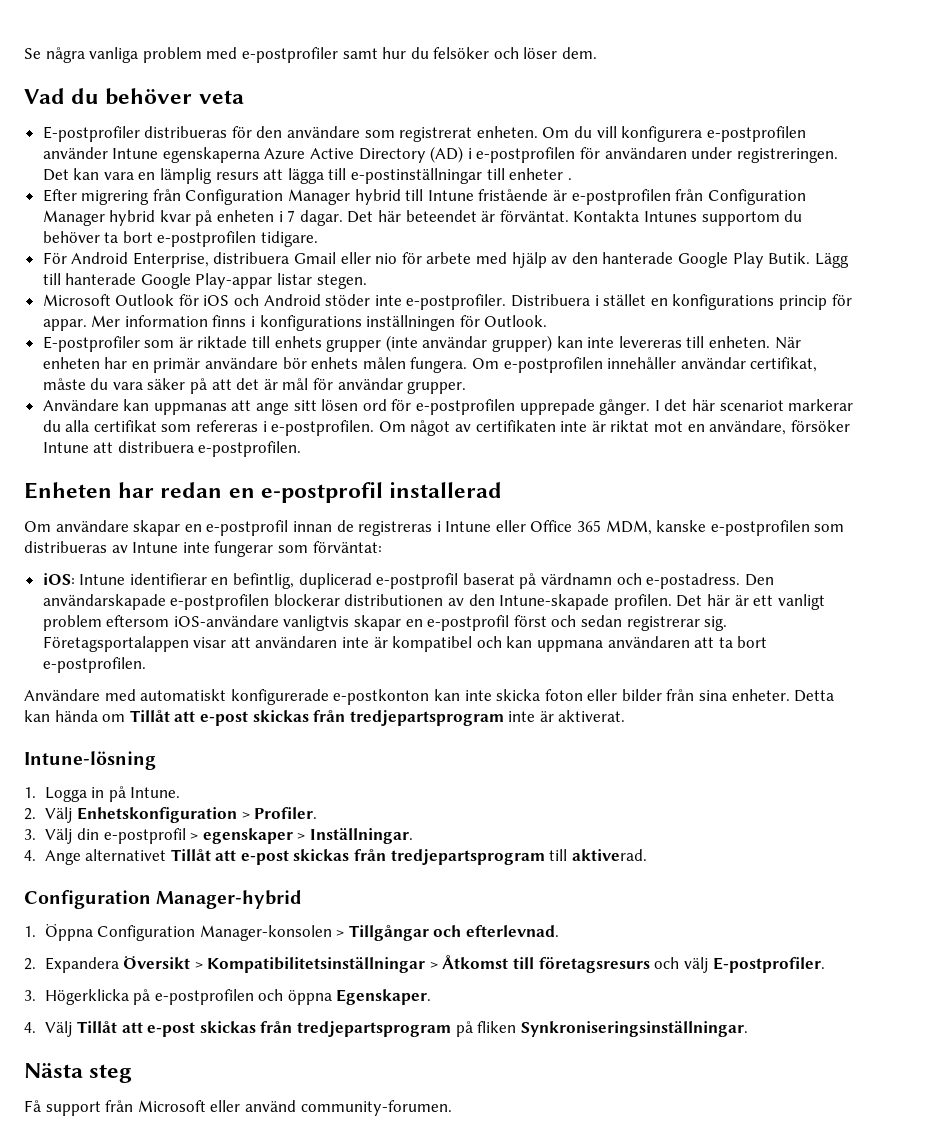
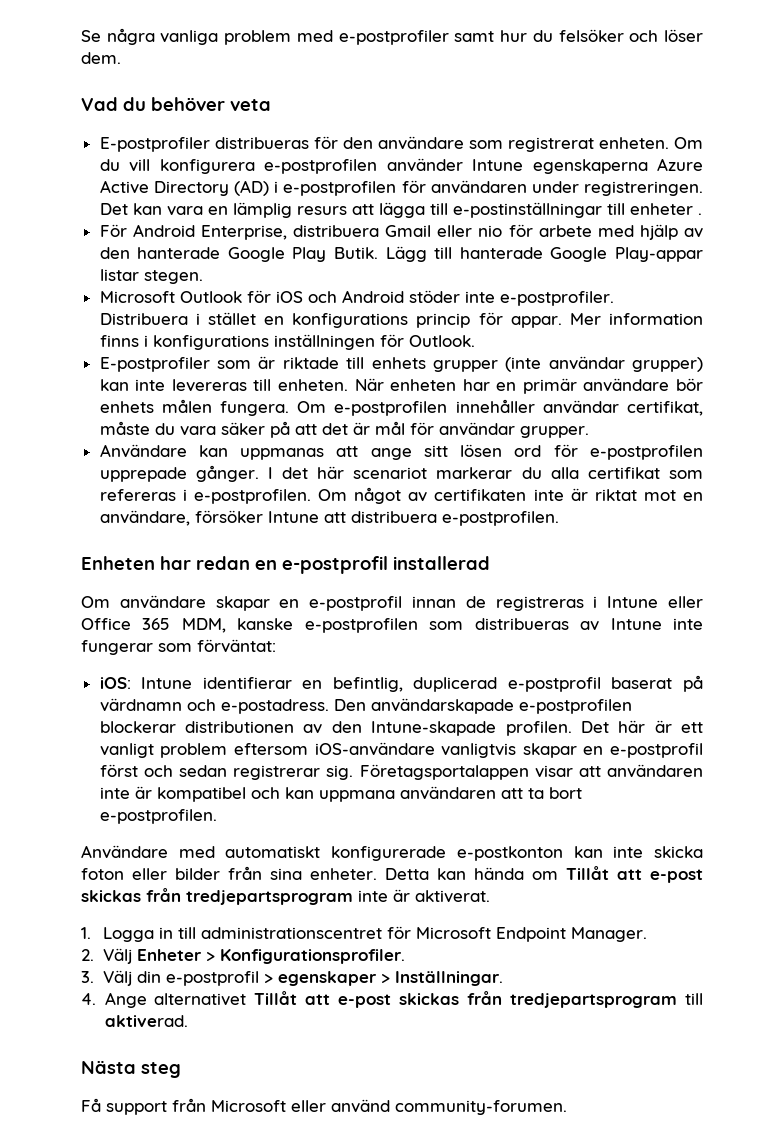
[42,189,806,205] [42,210,803,226] [42,231,319,247] // Efter migrering från Configuration Manager hybrid till Intune fristående är e-postprofilen från Configuration Manager hybrid kvar på enheten i 7 dagar. Det här beteendet är förväntat. Kontakta Intunes supportom du behöver ta bort e-postprofilen tidigare. -> (702, 214) none
[24,751,156,770] // Intune-lösning -> (490, 896) none
[108,786,181,802] på Intune. -> [178,926,648,942] till administrationscentret för Microsoft Endpoint Manager.
[77,807,318,823] Enhetskonfiguration > Profiler. -> [137,949,406,964] Enheter > Konfigurationsprofiler.
[24,890,303,909] [24,924,560,941] [24,955,826,973] [24,989,432,1005] [24,1021,748,1037] // Configuration Manager-hybrid // 1. Öppna Configuration Manager-konsolen > Tillgångar och efterlevnad. // 2. Expandera Översikt > Kompatibilitetsinställningar > Åtkomst till företagsresurs och välj E-postprofiler. // 3. Högerklicka på e-postprofilen och öppna Egenskaper. // 4. Välj Tillåt att e-post skickas från tredjepartsprogram på fliken Synkroniseringsinställningar. -> (188, 1021) none

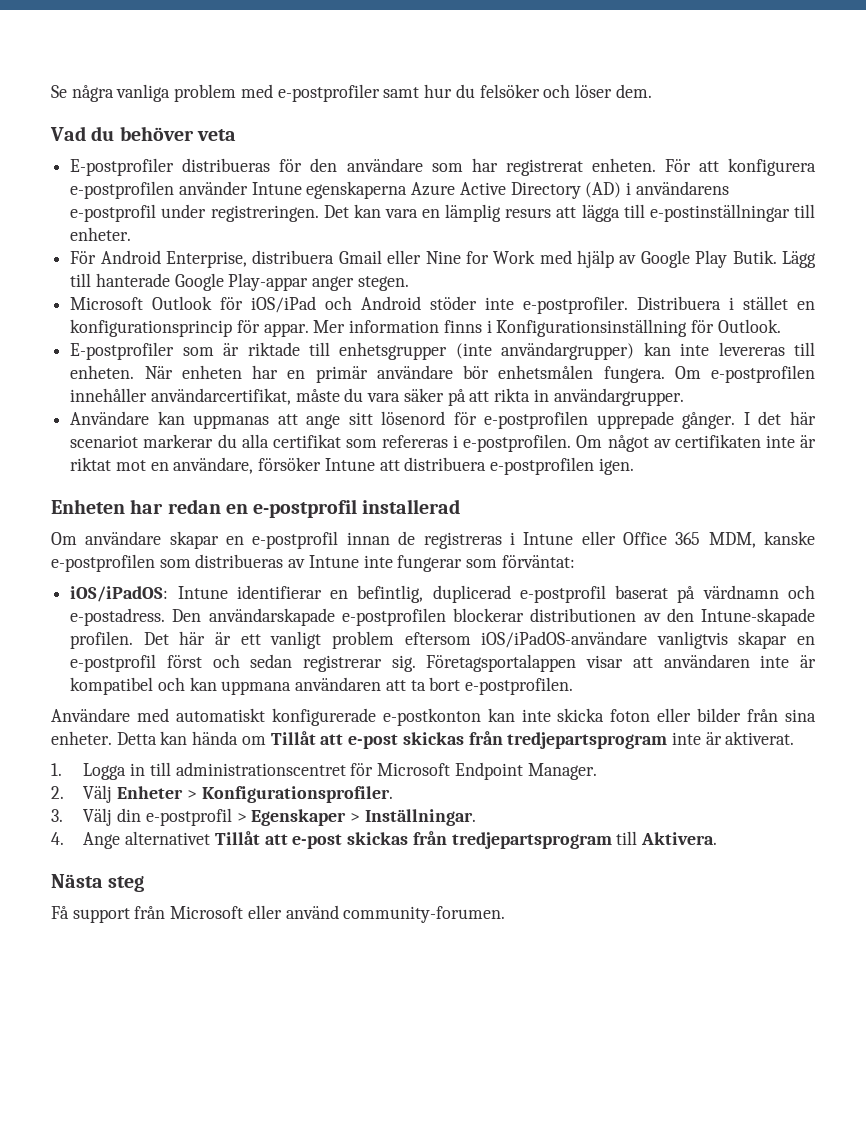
(503, 144) none -> [471,158,498,172] har
[674,137,704,149] [99,159,151,172] Om du vill -> [664,159,719,172] För att
[283,180,527,196] e-postprofilen för användaren -> [635,181,729,195] [70,204,157,222] användarens e-postprofil
[629,203,702,215] enheter . -> [70,227,132,241] enheter.
[478,224,592,237] nio för arbete -> [425,250,536,264] Nine for Work
[99,247,221,259] den hanterade -> (637, 259) none
[99,269,139,281] listar -> [312,276,355,291] anger
[275,291,303,303] iOS -> [251,296,317,313] iOS/iPad
[292,313,471,328] konfigurations princip -> [70,319,233,337] konfigurationsprincip
[152,334,375,350] konfigurations inställningen -> [496,319,688,337] Konfigurationsinställning
[371,356,704,372] enhets grupper (inte användar grupper) -> [339,342,635,360] enhetsgrupper (inte användargrupper)
[99,399,212,413] enhets målen -> [498,365,594,379] enhetsmålen
[542,400,703,416] användar certifikat, -> [150,388,291,405] användarcertifikat,
[321,421,589,438] det är mål för användar grupper. -> [494,388,684,406] rikta in användargrupper.
[460,444,542,457] lösen ord -> [381,411,446,425] lösenord
[441,511,559,526] e-postprofilen. -> [490,457,634,475] e-postprofilen igen.
[99,677,131,689] iOS: -> [70,586,169,602] iOS/iPadOS:
[314,742,435,756] iOS-användare -> [481,631,648,648] iOS/iPadOS-användare
[278,971,378,986] egenskaper -> [251,809,347,826] Egenskaper
[104,1015,188,1027] aktiverad. -> [640,832,717,845] Aktivera.

